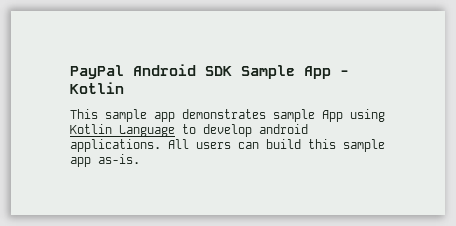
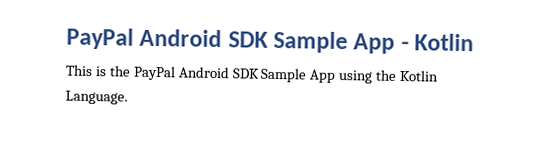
[105,109,385,122] [70,124,308,137] [70,139,385,152] [70,154,140,167] sample app demonstrates sample App using Kotlin Language to develop android applications. All users can build this sample app as-is. -> [94,65,440,84] [65,90,128,105] is the PayPal Android SDK Sample App using the Kotlin Language.

